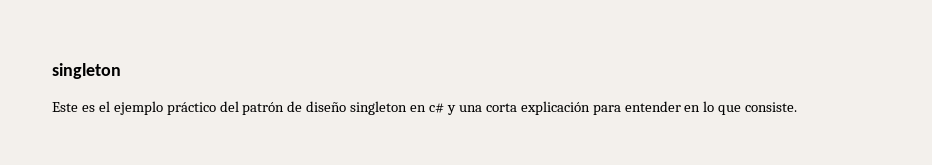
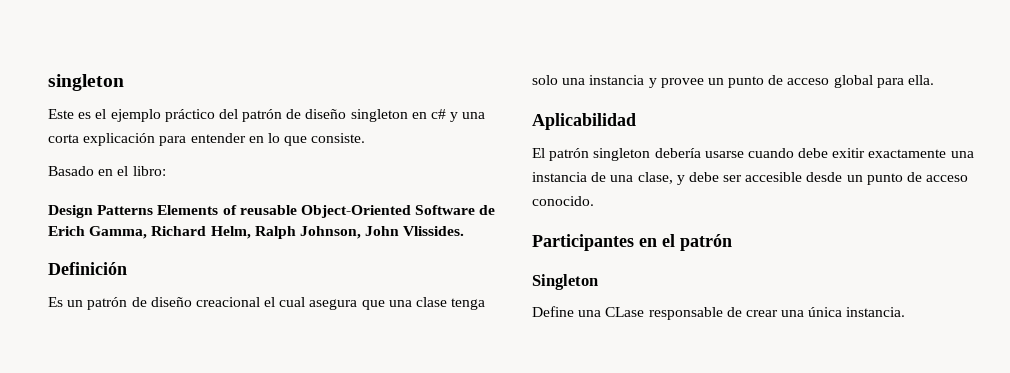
(798, 107) none -> [48,166,166,176] [48,205,496,218] [48,226,465,239] [48,262,127,275] [48,297,486,310] [532,75,935,88] [532,113,636,130] [532,148,974,161] [532,172,969,185] [532,196,594,206] [532,234,732,251] [532,274,598,290] [532,306,906,320] // Basado en el libro: // Design Patterns Elements of reusable Object-Oriented Software de Erich Gamma, Richard Helm, Ralph Johnson, John Vlissides. // Definición // Es un patrón de diseño creacional el cual asegura que una clase tenga solo una instancia y provee un punto de acceso global para ella. // Aplicabilidad // El patrón singleton debería usarse cuando debe exitir exactamente una instancia de una clase, y debe ser accesible desde un punto de acceso conocido. // Participantes en el patrón // Singleton // Define una CLase responsable de crear una única instancia.

